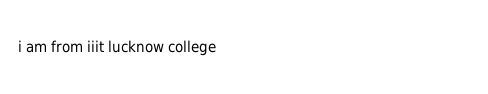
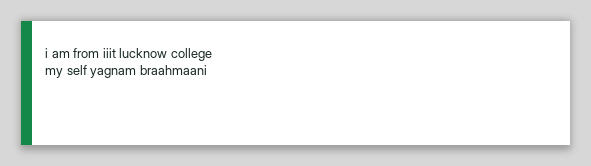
(216, 48) none -> [45,65,207,78] // my self yagnam braahmaani

